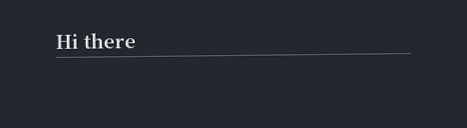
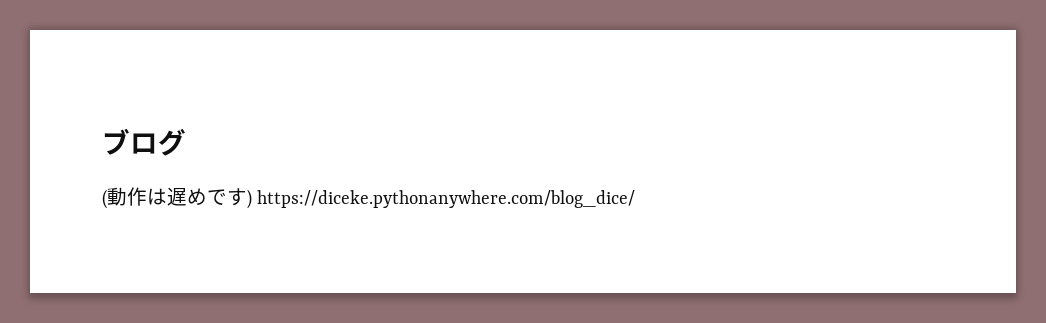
[55,32,137,49] Hi there -> [102,128,186,156] [102,187,636,209] ブログ // (動作は遅めです) https://diceke.pythonanywhere.com/blog_dice/

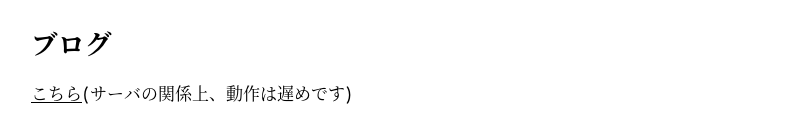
[102,189,107,209] ( -> [31,85,226,104] こちら(サーバの関係上、
[257,190,636,208] https://diceke.pythonanywhere.com/blog_dice/ -> (353, 95) none

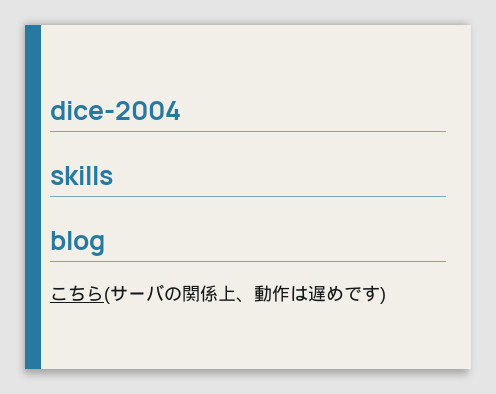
[31,31,112,57] ブログ -> [50,101,181,120] [50,166,113,185] [50,231,105,256] dice-2004 // skills // blog

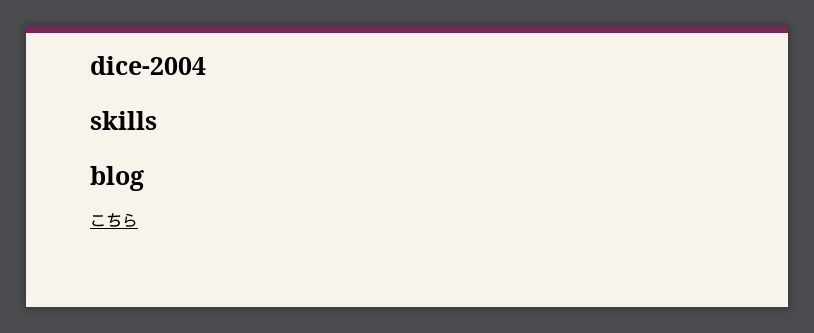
[104,284,386,304] (サーバの関係上、動作は遅めです) -> (138, 220) none

